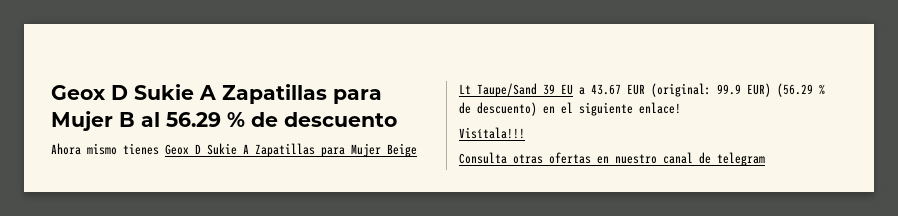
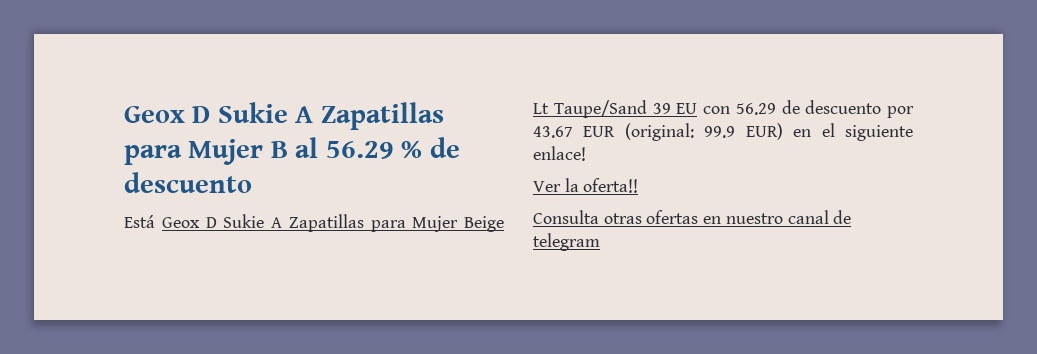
[51,143,159,155] Ahora mismo tienes -> [124,215,155,228] Está
[579,87,585,95] a -> [703,100,914,118] con 56.29 de descuento por
[777,83,825,97] [459,102,537,116] (56.29 % de descuento) -> (783, 131) none
[459,127,525,139] Visítala!!! -> [533,178,639,193] Ver la oferta!!

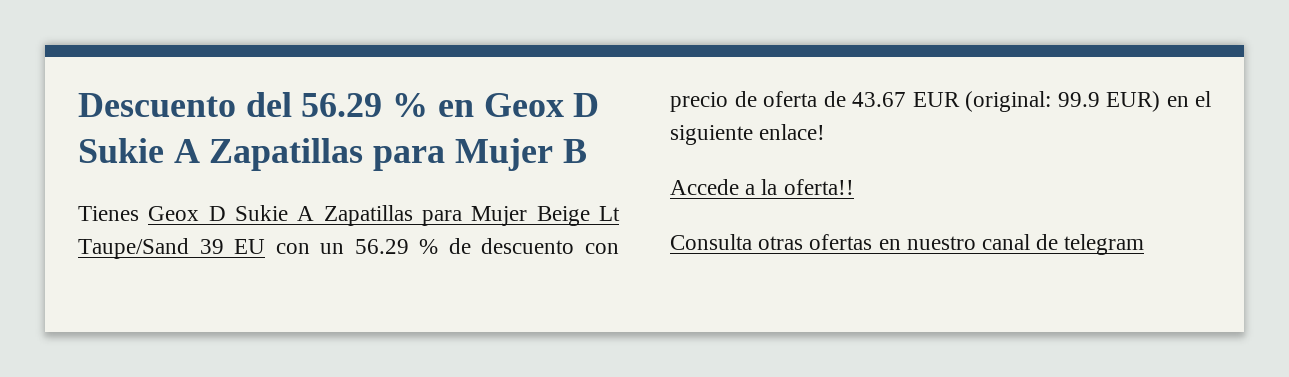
(124, 114) none -> [78,92,474,117] Descuento del 56.29 % en
[295,137,460,159] [124,172,252,193] [124,215,155,228] al 56.29 % de descuento // Está -> [78,206,139,221] // Tienes
[735,100,914,118] 56.29 de descuento por -> [320,238,619,254] [670,91,846,112] un 56.29 % de descuento con precio de oferta de
[533,181,561,192] Ver -> [670,179,756,195] Accede a

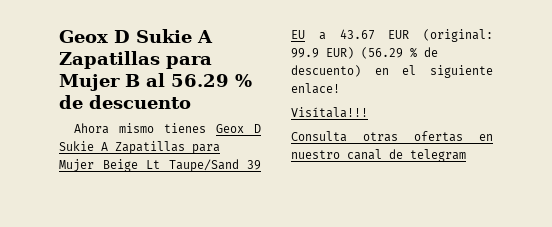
[78,92,474,117] Descuento del 56.29 % en -> (59, 36) none
[78,206,139,221] // Tienes -> [146,73,252,87] [59,95,191,109] [74,123,207,134] al 56.29 % de descuento // Ahora mismo tienes
[275,238,619,254] [670,91,846,112] con un 56.29 % de descuento con precio de oferta de -> [318,32,326,40] a
(1160, 101) none -> [361,47,438,59] [291,65,361,77] (56.29 % de descuento)
[670,179,854,195] Accede a la oferta!! -> [291,107,368,118] Visítala!!!

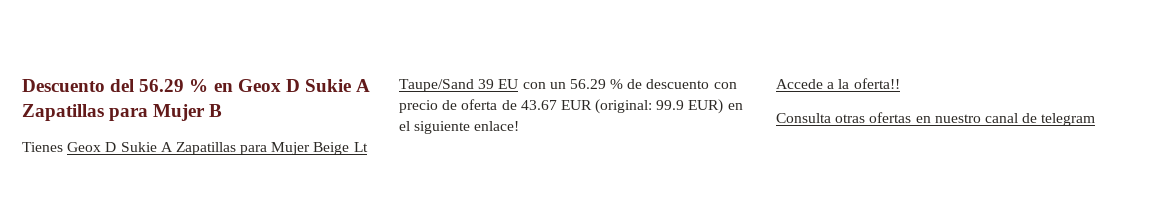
(59, 36) none -> [22,79,233,92] Descuento del 56.29 % en
[146,73,252,87] [59,95,191,109] [74,123,207,134] al 56.29 % de descuento // Ahora mismo tienes -> [22,142,63,152] // Tienes
[318,32,326,40] a -> [522,79,737,89] [399,99,517,113] con un 56.29 % de descuento con precio de oferta de
[361,47,438,59] [291,65,361,77] (56.29 % de descuento) -> (724, 106) none
[291,107,368,118] Visítala!!! -> [776,78,900,89] Accede a la oferta!!

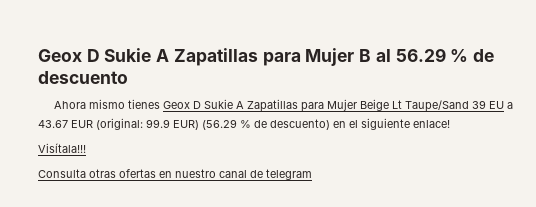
[22,79,233,92] Descuento del 56.29 % en -> (38, 55) none
[22,142,63,152] // Tienes -> [375,48,494,62] [38,71,128,84] [54,99,161,109] al 56.29 % de descuento // Ahora mismo tienes
[522,79,737,89] [399,99,517,113] con un 56.29 % de descuento con precio de oferta de -> [507,102,514,109] a
(724, 106) none -> [202,119,330,130] (56.29 % de descuento)
[776,78,900,89] Accede a la oferta!! -> [38,143,86,153] Visítala!!!

